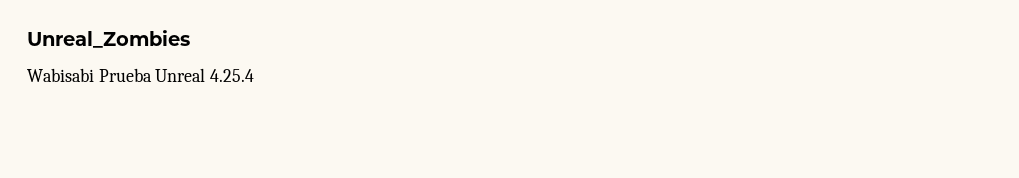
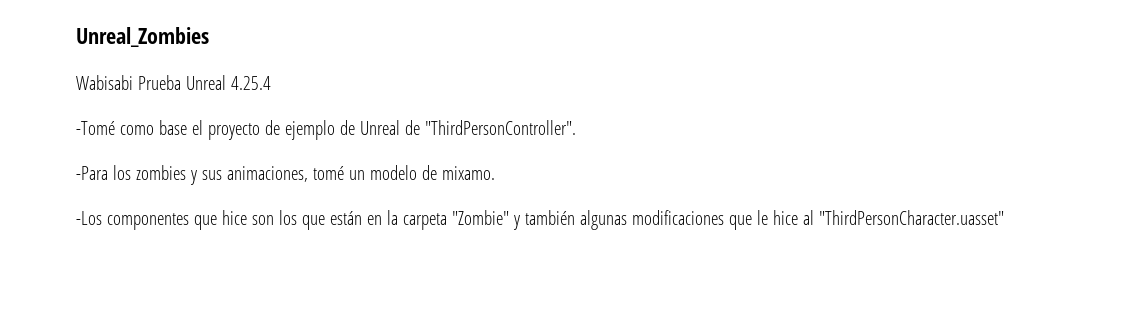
(255, 75) none -> [76,120,576,140] [76,165,495,185] [76,210,1004,230] // -Tomé como base el proyecto de ejemplo de Unreal de "ThirdPersonController". // -Para los zombies y sus animaciones, tomé un modelo de mixamo. // -Los componentes que hice son los que están en la carpeta "Zombie" y también algunas modificaciones que le hice al "ThirdPersonCharacter.uasset"

